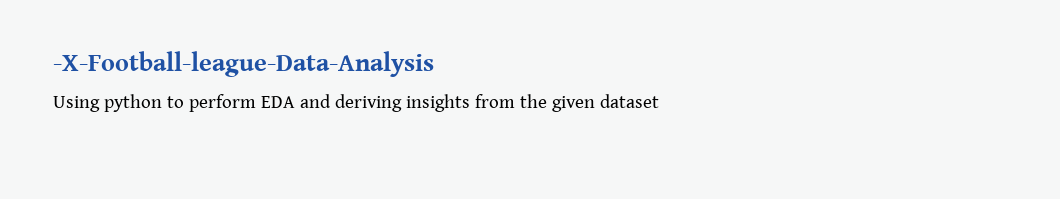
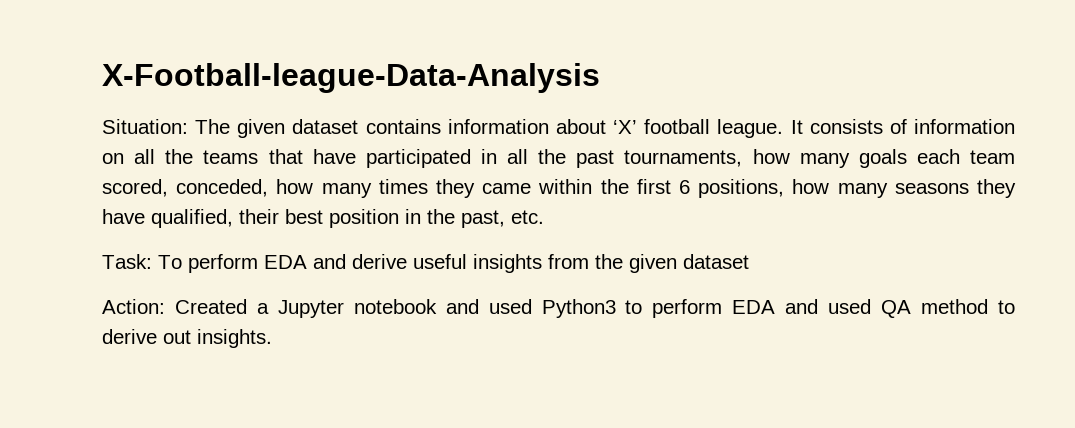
[53,51,434,77] [53,94,402,112] -X-Football-league-Data-Analysis // Using python to perform EDA and deriving -> [102,63,600,93] [102,119,1016,138] [102,149,1015,168] [102,179,1017,198] [102,209,544,228] [102,254,467,273] X-Football-league-Data-Analysis // Situation: The given dataset contains information about ‘X’ football league. It consists of information on all the teams that have participated in all the past tournaments, how many goals each team scored, conceded, how many times they came within the first 6 positions, how many seasons they have qualified, their best position in the past, etc. // Task: To perform EDA and derive useful
(659, 101) none -> [102,299,1015,318] [102,329,272,348] // Action: Created a Jupyter notebook and used Python3 to perform EDA and used QA method to derive out insights.

